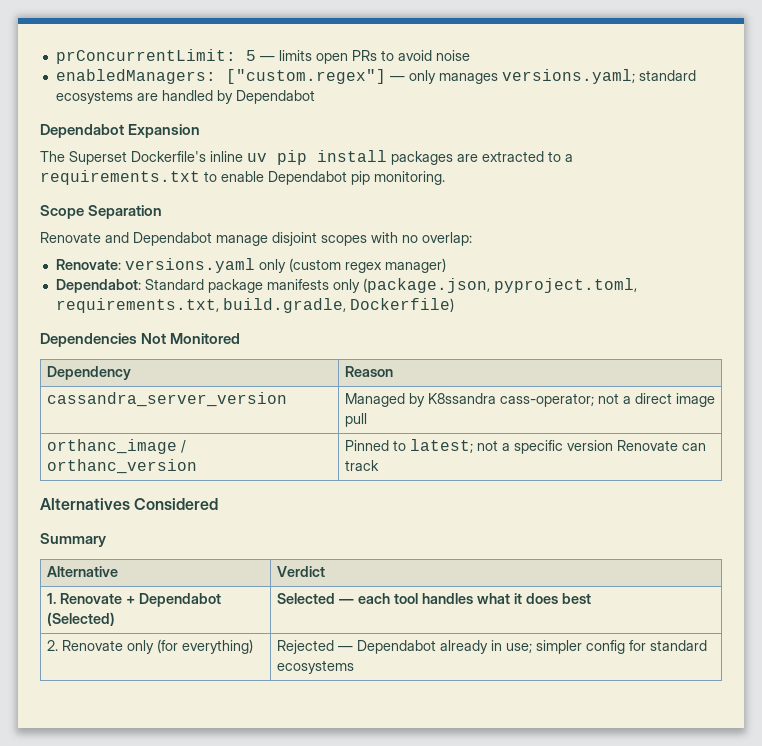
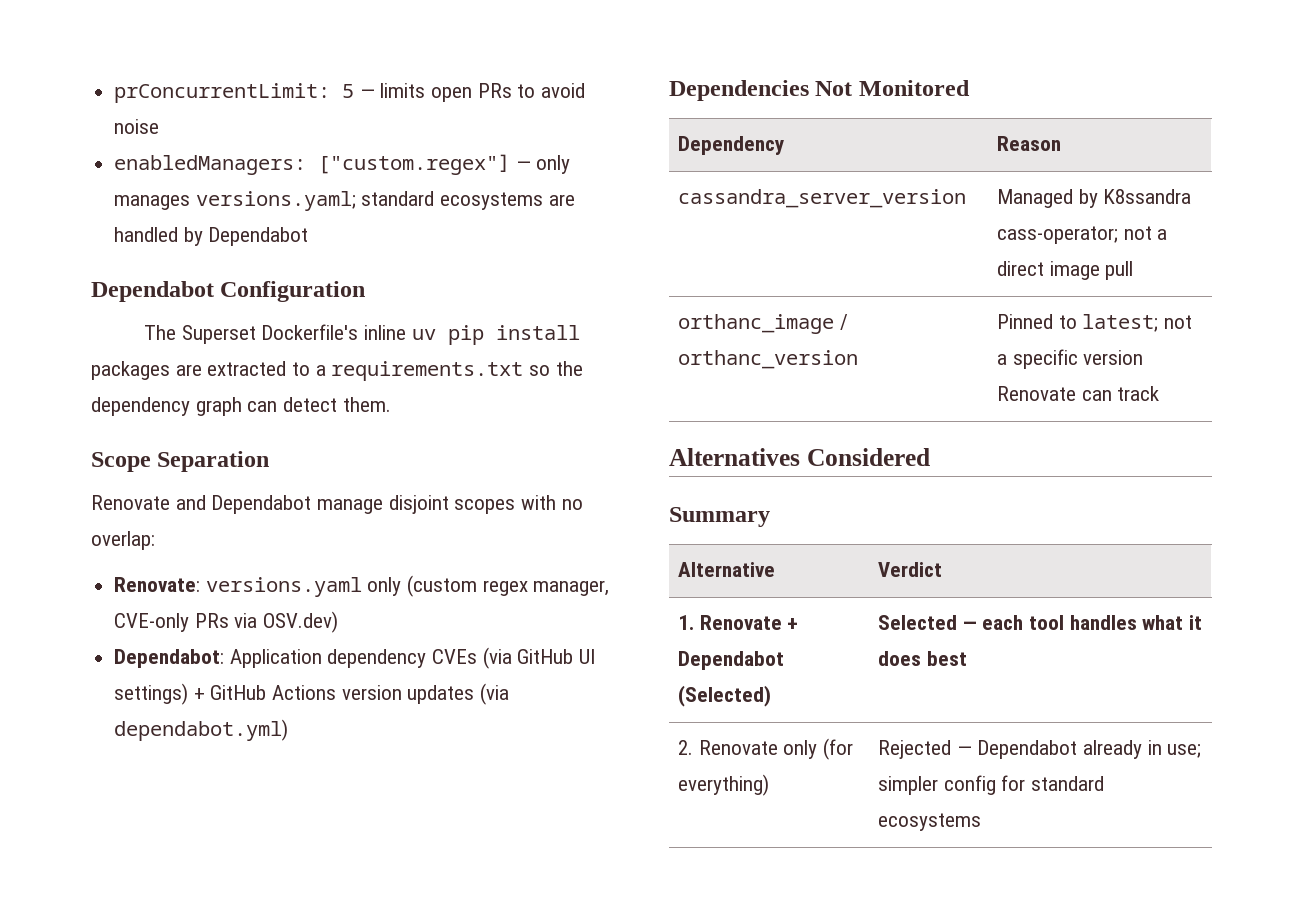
[128,124,201,138] Expansion -> [220,281,366,302] Configuration
[204,171,445,185] to enable Dependabot pip monitoring. -> [529,361,583,376] [91,397,391,416] so the dependency graph can detect them.
[384,258,446,273] [55,278,637,293] [55,298,454,313] manager) // Dependabot: Standard package manifests only (package.json, pyproject.toml, requirements.txt, build.gradle, Dockerfile) -> [533,580,610,596] [114,611,339,633] [114,647,597,669] [114,683,510,705] [114,719,289,741] manager, CVE-only PRs via OSV.dev) // Dependabot: Application dependency CVEs (via GitHub UI settings) + GitHub Actions version updates (via dependabot.yml)

